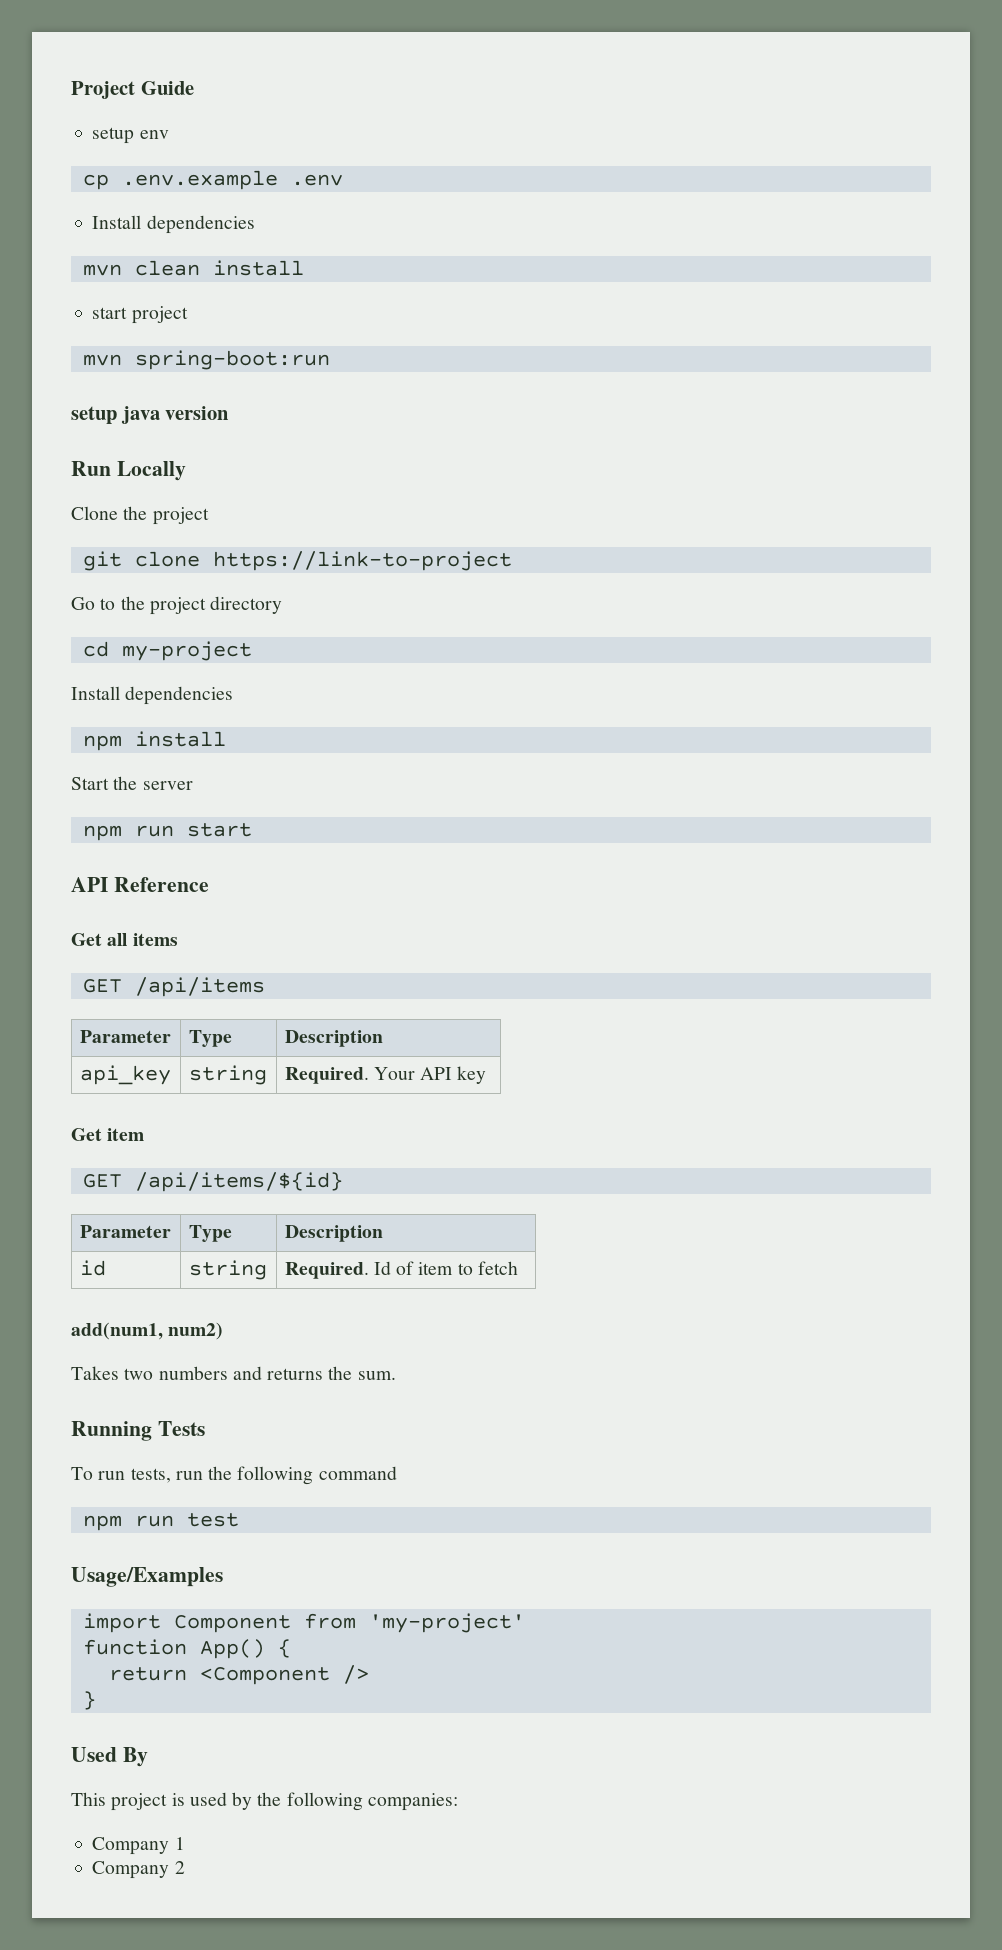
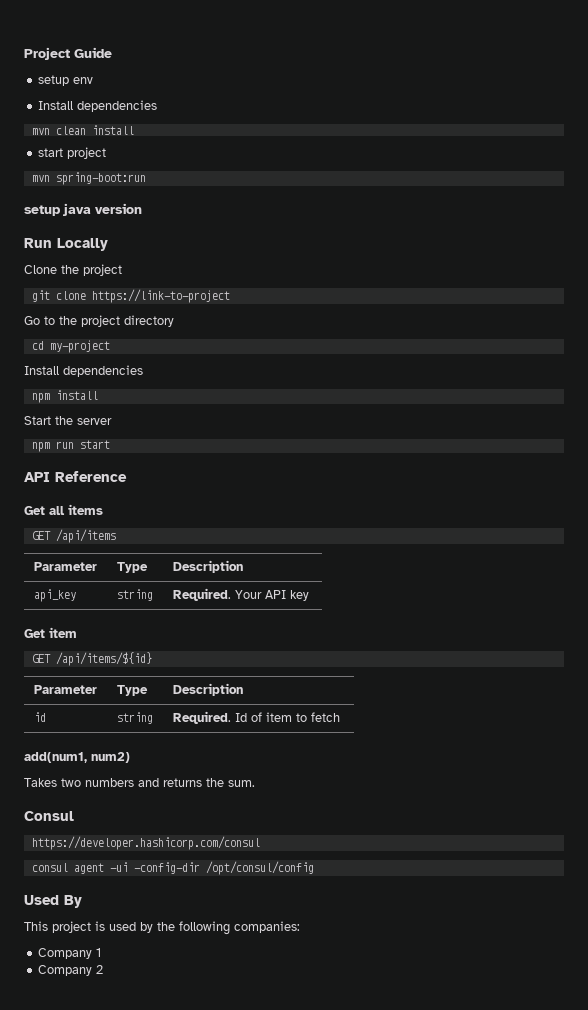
[82,170,343,190] // cp .env.example .env -> (94, 80) none
[71,1421,205,1441] [71,1466,397,1485] [82,1513,239,1531] [71,1567,223,1587] [82,1613,525,1633] [82,1639,291,1659] [108,1665,369,1685] [82,1691,96,1710] Running Tests // To run tests, run the following command // npm run test // Usage/Examples // import Component from 'my-project' // function App() { // return <Component /> // } -> [24,811,74,821] [31,836,260,850] [31,861,314,875] Consul // https://developer.hashicorp.com/consul // consul agent -ui -config-dir /opt/consul/config

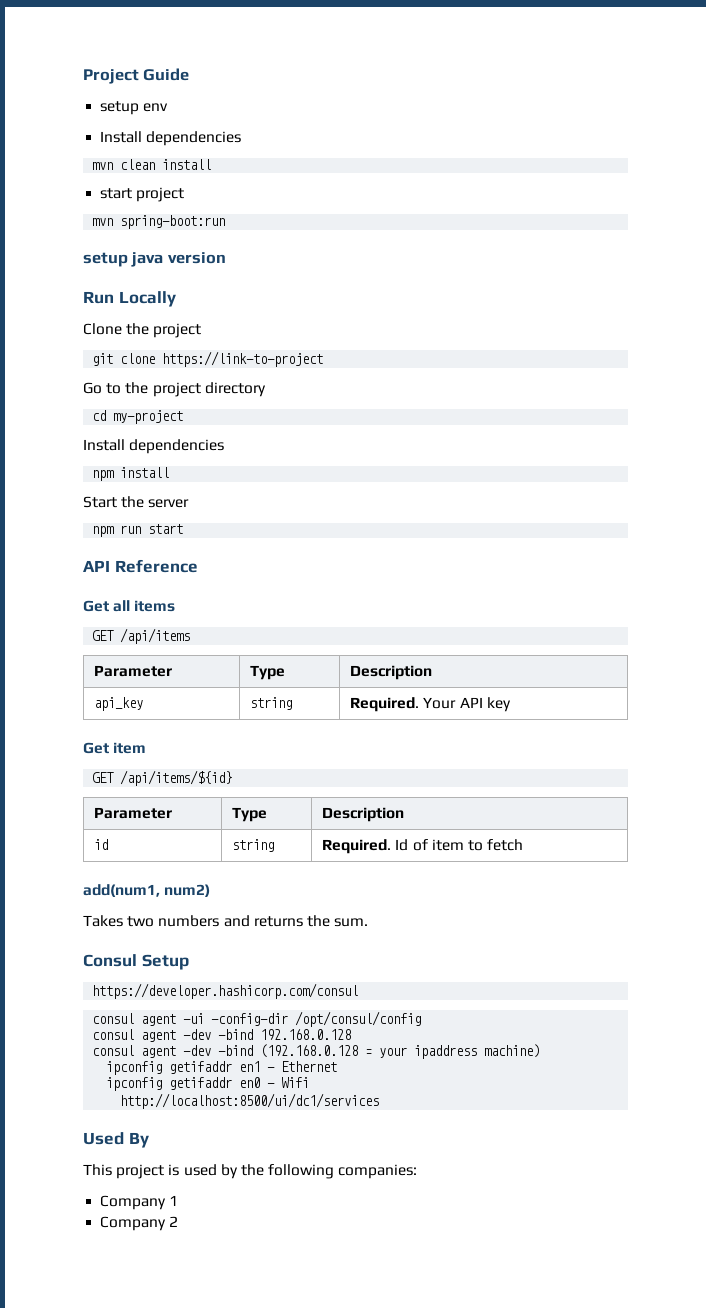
(74, 816) none -> [141,954,189,970] Setup
(314, 868) none -> [92,1029,352,1042] [92,1044,541,1059] [106,1061,338,1075] [106,1077,310,1091] [120,1093,380,1109] // consul agent -dev -bind 192.168.0.128 // consul agent -dev -bind (192.168.0.128 = your ipaddress machine) // ipconfig getifaddr en1 - Ethernet // ipconfig getifaddr en0 - Wifi // http://localhost:8500/ui/dc1/services

